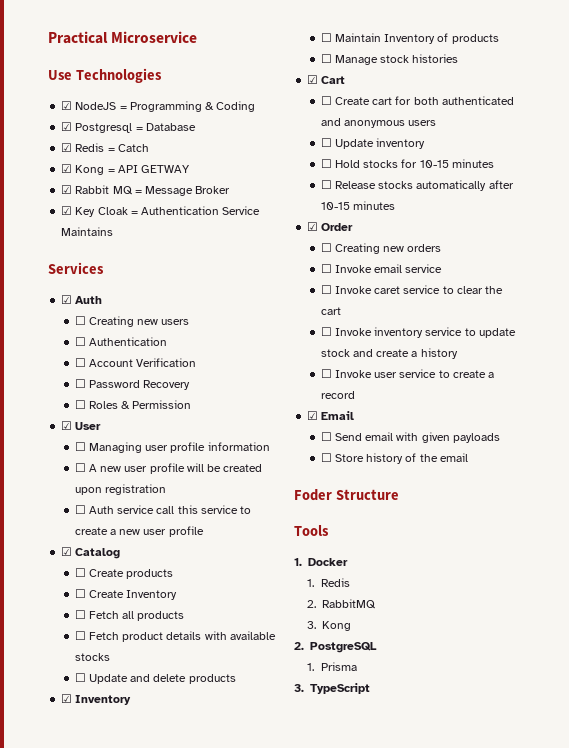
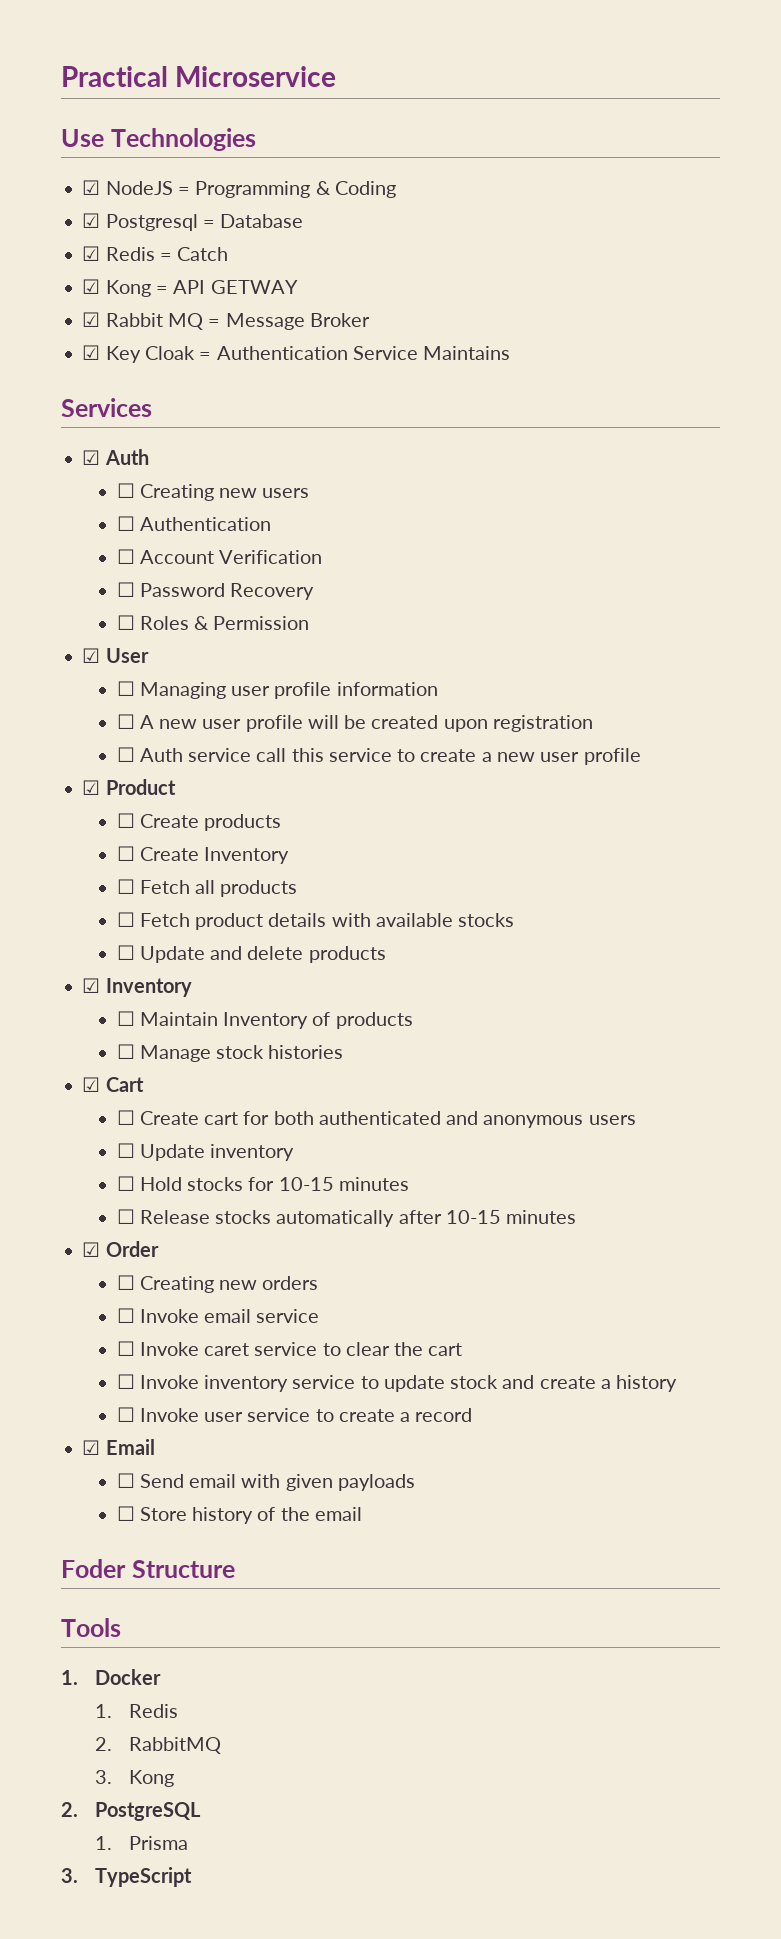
[75,548,121,559] Catalog -> [105,779,176,795] Product

